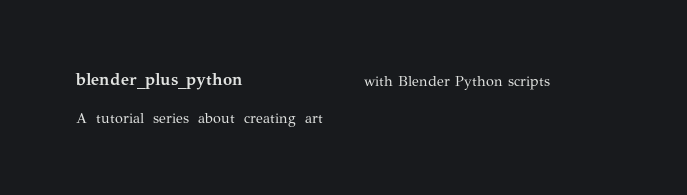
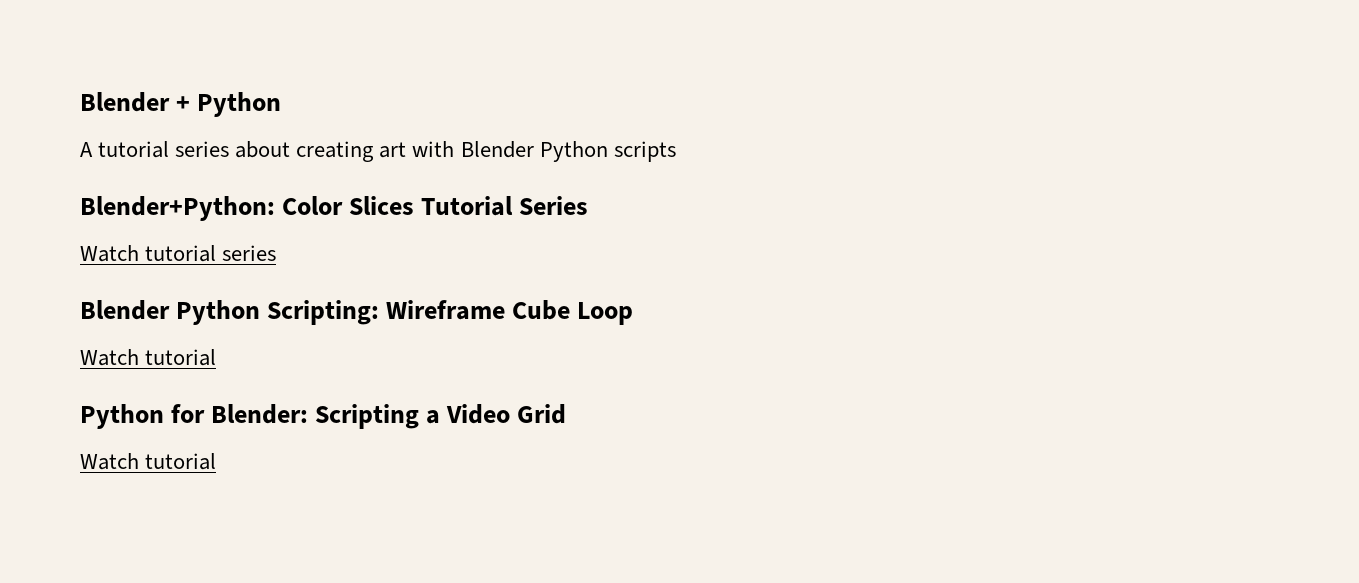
[75,73,243,90] blender_plus_python -> [80,92,282,117] Blender + Python
(550, 83) none -> [80,196,589,221] [80,245,277,262] [80,300,634,325] [80,349,217,366] [80,404,567,429] [80,453,217,470] // Blender+Python: Color Slices Tutorial Series // Watch tutorial series // Blender Python Scripting: Wireframe Cube Loop // Watch tutorial // Python for Blender: Scripting a Video Grid // Watch tutorial

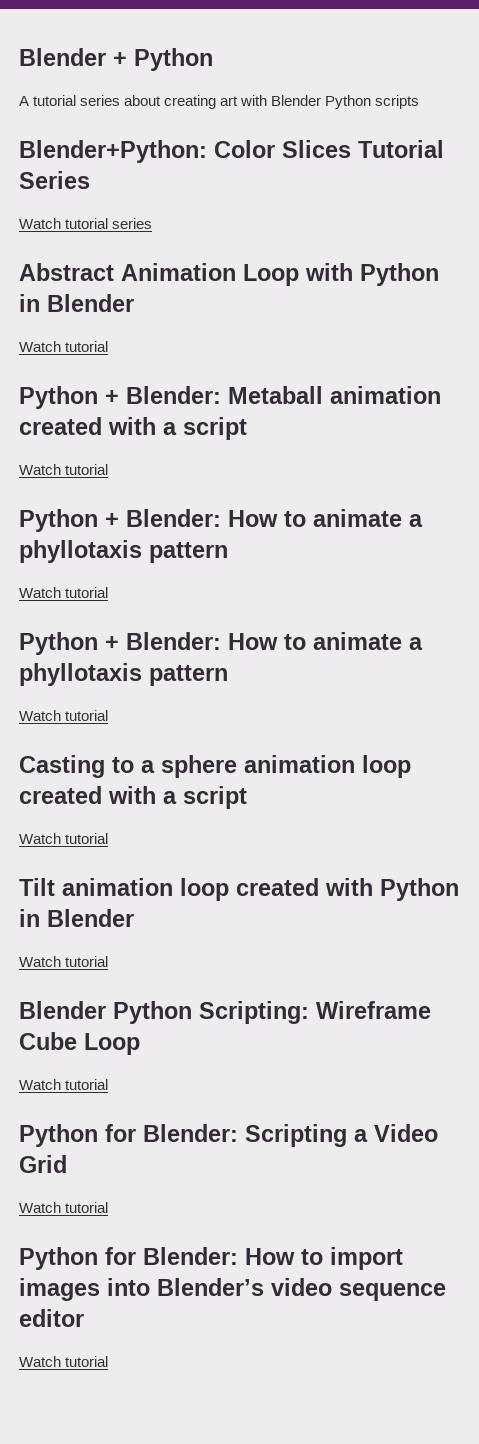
(277, 253) none -> [19,263,439,286] [19,294,134,312] [19,341,109,352] [19,386,441,409] [19,417,247,440] [19,464,109,475] [19,509,423,532] [19,540,228,563] [19,587,109,598] [19,632,423,655] [19,663,228,686] [19,710,109,721] [19,755,411,778] [19,786,247,809] [19,833,109,844] [19,878,459,901] [19,909,134,927] [19,956,109,967] // Abstract Animation Loop with Python in Blender // Watch tutorial // Python + Blender: Metaball animation created with a script // Watch tutorial // Python + Blender: How to animate a phyllotaxis pattern // Watch tutorial // Python + Blender: How to animate a phyllotaxis pattern // Watch tutorial // Casting to a sphere animation loop created with a script // Watch tutorial // Tilt animation loop created with Python in Blender // Watch tutorial
(217, 461) none -> [19,1247,403,1270] [19,1278,446,1301] [19,1309,84,1327] [19,1356,109,1367] // Python for Blender: How to import images into Blender’s video sequence editor // Watch tutorial

